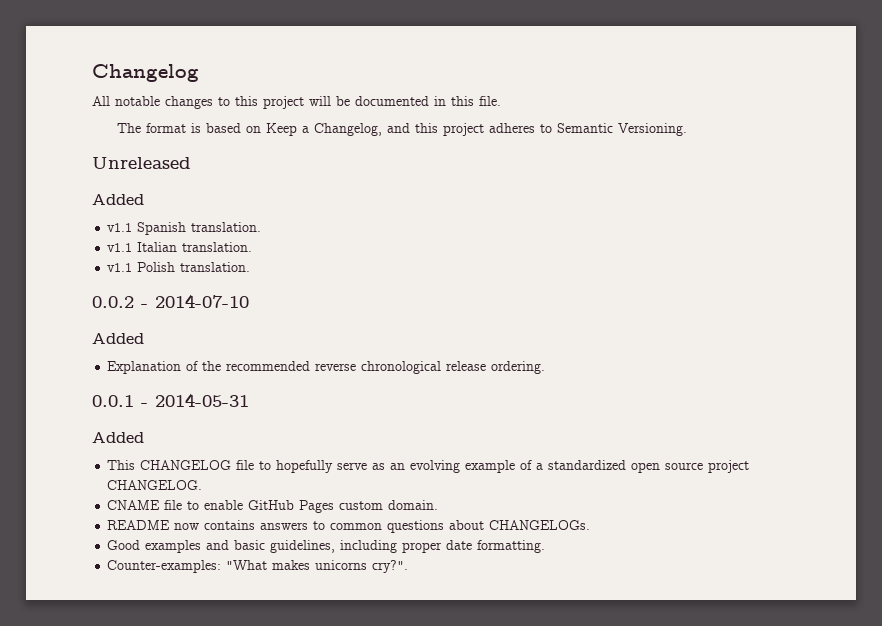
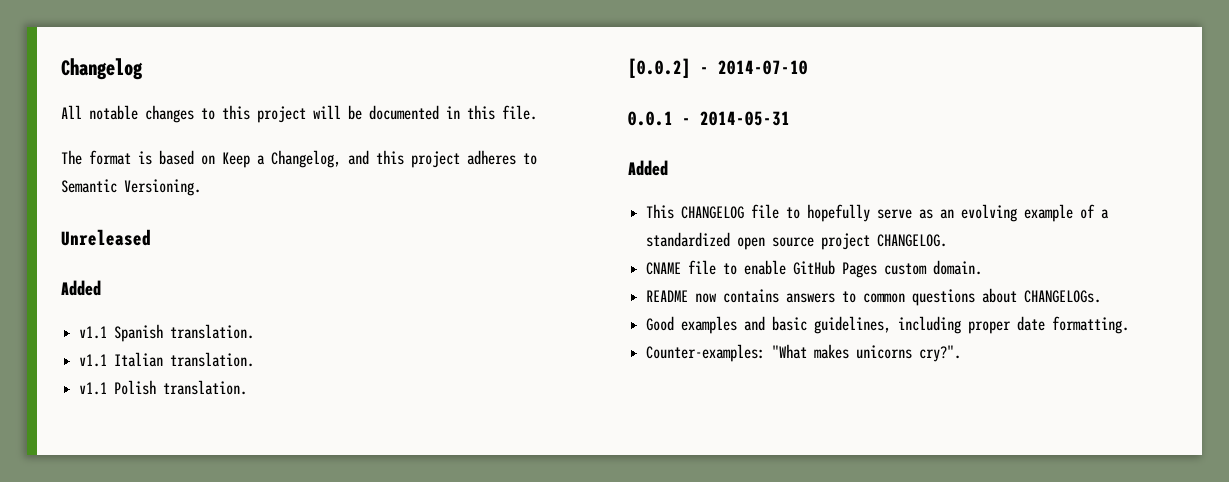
[92,296,134,308] 0.0.2 -> [628,58,691,78] [0.0.2]
[92,333,144,344] [107,361,546,374] // Added // Explanation of the recommended reverse chronological release ordering. -> (808, 67) none

